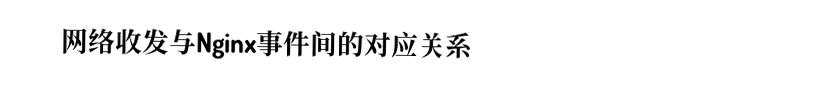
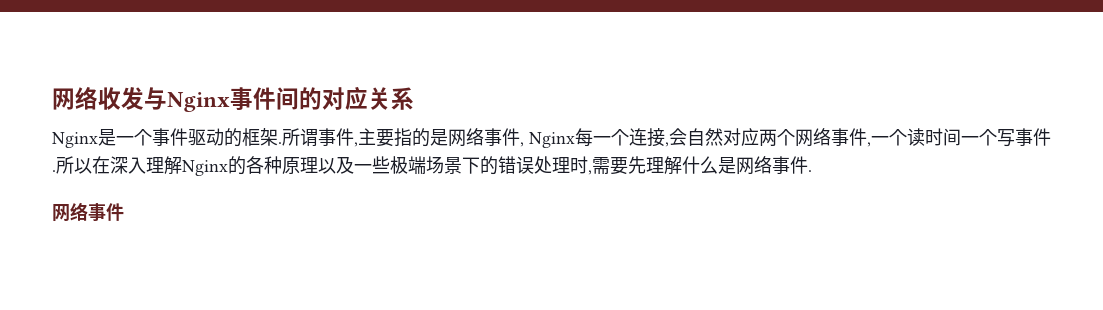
(473, 46) none -> [52,128,1051,148] [52,156,812,176] [52,202,124,222] // Nginx是一个事件驱动的框架.所谓事件,主要指的是网络事件, Nginx每一个连接,会自然对应两个网络事件,一个读时间一个写事件.所以在深入理解Nginx的各种原理以及一些极端场景下的错误处理时,需要先理解什么是网络事件. // 网络事件

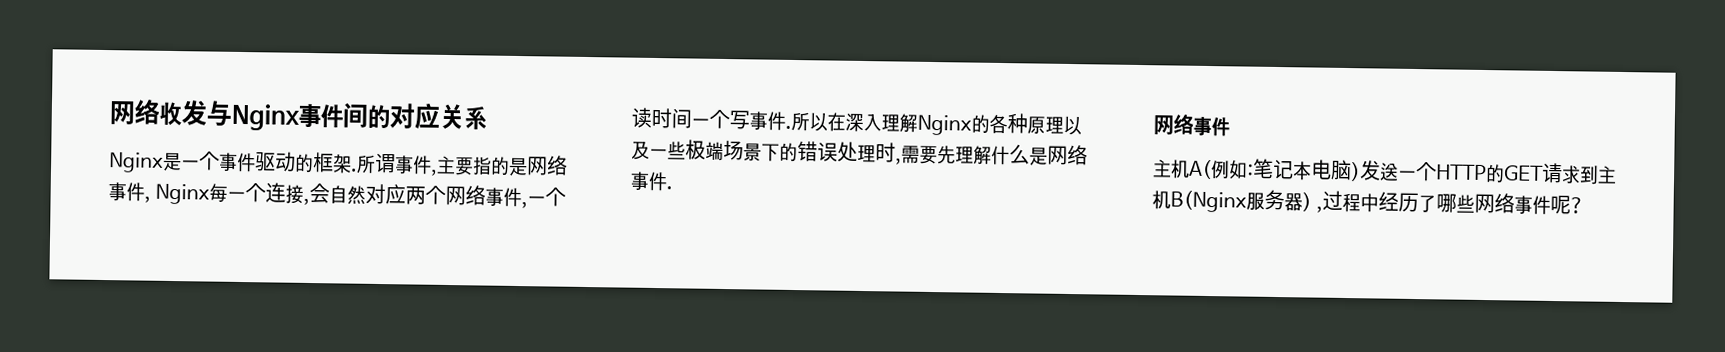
(124, 212) none -> [1153,158,1617,185] [1152,189,1585,215] // 主机A(例如:笔记本电脑)发送一个HTTP的GET请求到主机B(Nginx服务器) ,过程中经历了哪些网络事件呢?

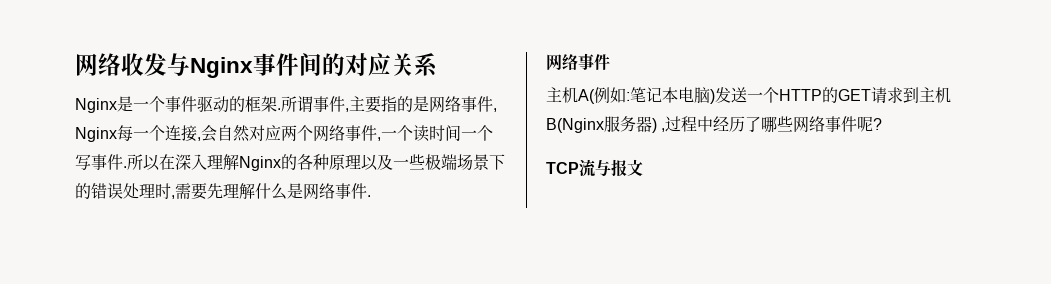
(1585, 205) none -> [546,159,643,177] // TCP流与报文

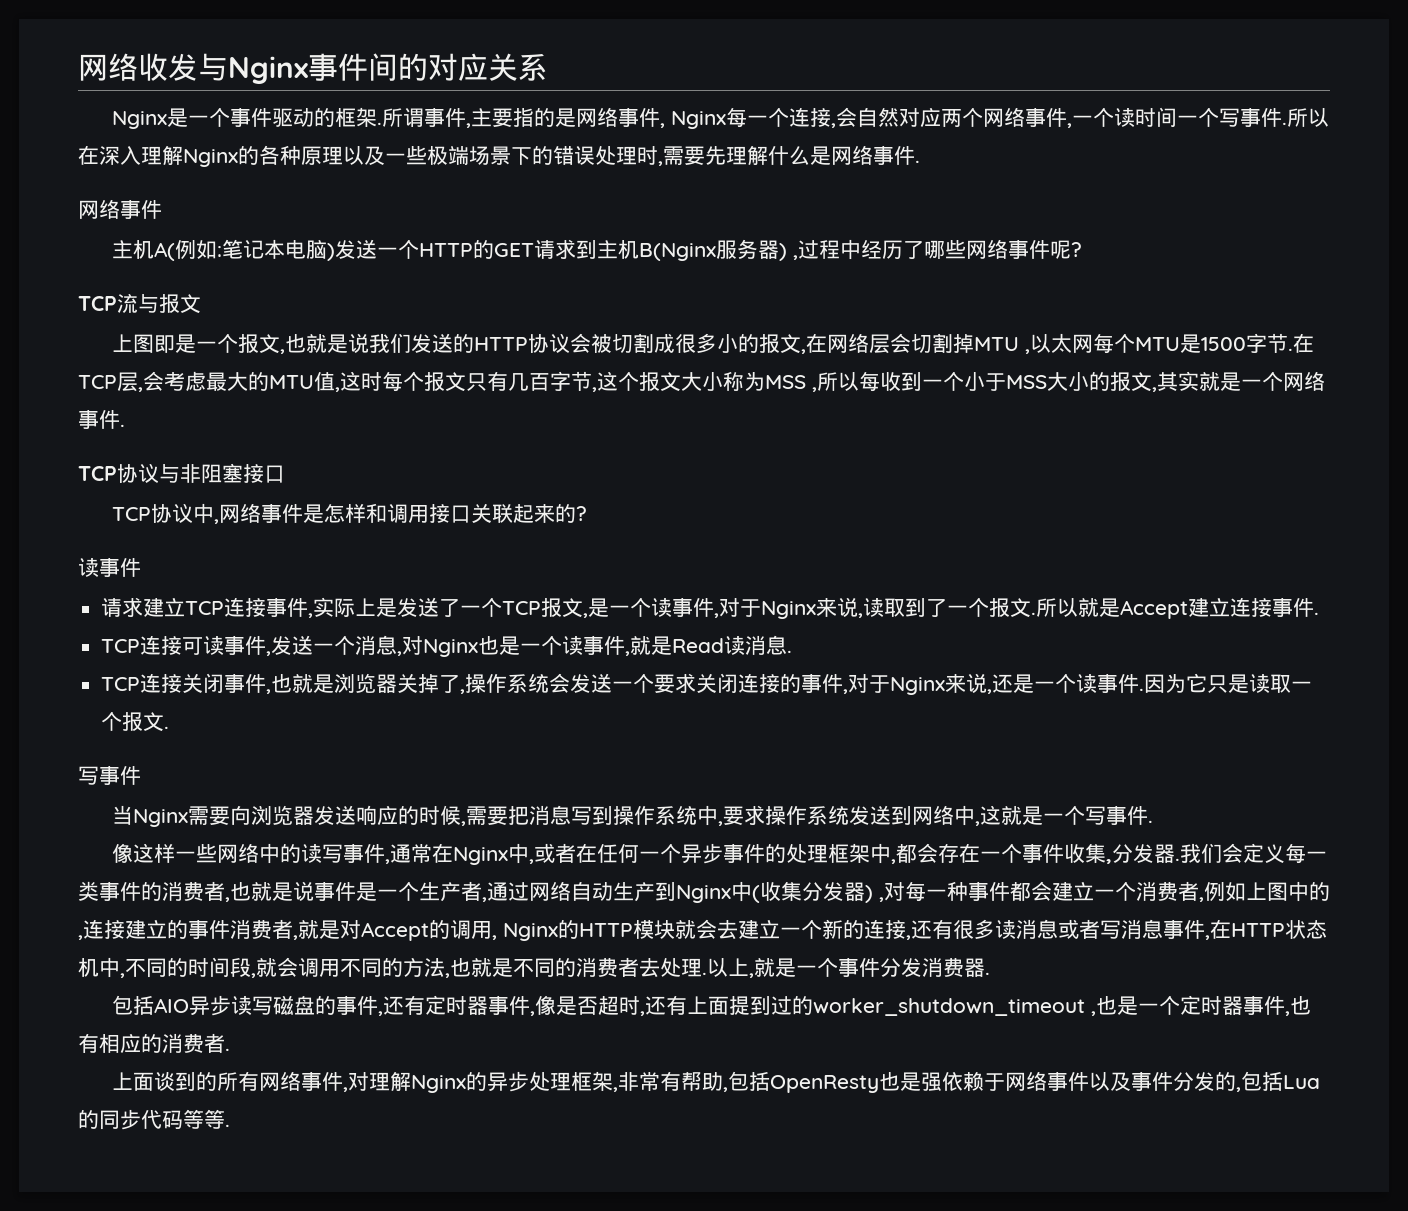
(643, 168) none -> [112,333,1315,354] [78,371,1325,392] [78,410,125,429] [78,463,285,483] [112,503,588,524] [78,558,141,577] [101,597,1320,619] [101,635,793,657] [101,673,1313,695] [101,712,170,732] [78,766,141,785] [112,805,1154,827] [112,843,1328,865] [78,881,1330,903] [78,919,1327,941] [78,957,990,978] [112,995,1312,1016] [78,1033,230,1053] [112,1071,1321,1093] [78,1109,230,1130] // 上图即是一个报文,也就是说我们发送的HTTP协议会被切割成很多小的报文,在网络层会切割掉MTU ,以太网每个MTU是1500字节.在TCP层,会考虑最大的MTU值,这时每个报文只有几百字节,这个报文大小称为MSS ,所以每收到一个小于MSS大小的报文,其实就是一个网络事件. // TCP协议与非阻塞接口 // TCP协议中,网络事件是怎样和调用接口关联起来的? // 读事件 // 请求建立TCP连接事件,实际上是发送了一个TCP报文,是一个读事件,对于Nginx来说,读取到了一个报文.所以就是Accept建立连接事件. // TCP连接可读事件,发送一个消息,对Nginx也是一个读事件,就是Read读消息. // TCP连接关闭事件,也就是浏览器关掉了,操作系统会发送一个要求关闭连接的事件,对于Nginx来说,还是一个读事件.因为它只是读取一个报文. // 写事件 // 当Nginx需要向浏览器发送响应的时候,需要把消息写到操作系统中,要求操作系统发送到网络中,这就是一个写事件. // 像这样一些网络中的读写事件,通常在Nginx中,或者在任何一个异步事件的处理框架中,都会存在一个事件收集,分发器.我们会定义每一类事件的消费者,也就是说事件是一个生产者,通过网络自动生产到Nginx中(收集分发器) ,对每一种事件都会建立一个消费者,例如上图中的,连接建立的事件消费者,就是对Accept的调用, Nginx的HTTP模块就会去建立一个新的连接,还有很多读消息或者写消息事件,在HTTP状态机中,不同的时间段,就会调用不同的方法,也就是不同的消费者去处理.以上,就是一个事件分发消费器. // 包括AIO异步读写磁盘的事件,还有定时器事件,像是否超时,还有上面提到过的worker_shutdown_timeout ,也是一个定时器事件,也有相应的消费者. // 上面谈到的所有网络事件,对理解Nginx的异步处理框架,非常有帮助,包括OpenResty也是强依赖于网络事件以及事件分发的,包括Lua的同步代码等等.

